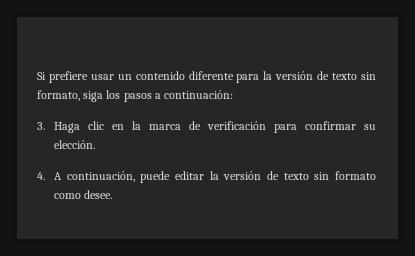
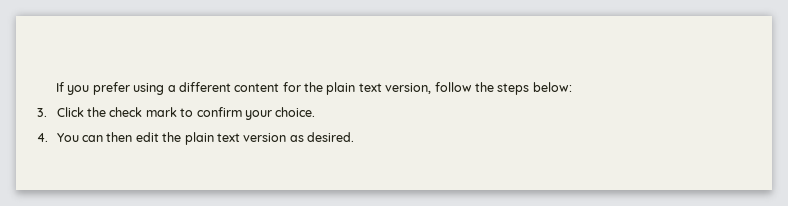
[37,71,376,83] [37,90,234,102] [37,121,376,133] [53,140,95,149] [37,171,376,183] [53,190,113,199] Si prefiere usar un contenido diferente para la versión de texto sin formato, siga los pasos a continuación: // 3. Haga clic en la marca de verificación para confirmar su elección. // 4. A continuación, puede editar la versión de texto sin formato como desee. -> [56,82,572,95] [37,107,316,120] [37,132,355,145] If you prefer using a different content for the plain text version, follow the steps below: // 3. Click the check mark to confirm your choice. // 4. You can then edit the plain text version as desired.

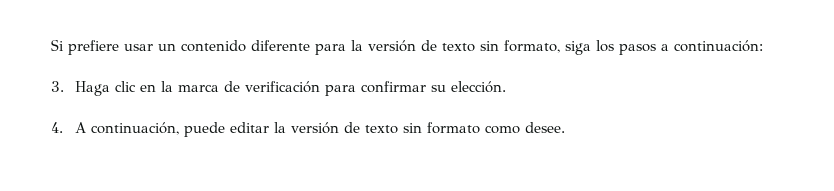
[56,82,572,95] [37,107,316,120] [37,132,355,145] If you prefer using a different content for the plain text version, follow the steps below: // 3. Click the check mark to confirm your choice. // 4. You can then edit the plain text version as desired. -> [51,39,763,55] [51,81,507,96] [51,122,566,137] Si prefiere usar un contenido diferente para la versión de texto sin formato, siga los pasos a continuación: // 3. Haga clic en la marca de verificación para confirmar su elección. // 4. A continuación, puede editar la versión de texto sin formato como desee.

